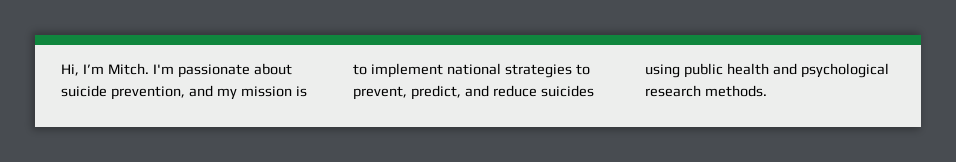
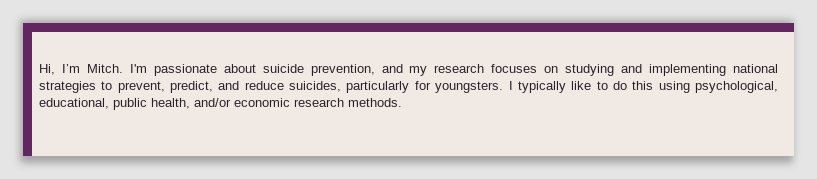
[240,86,307,97] [353,63,443,78] mission is to implement -> [434,64,727,76] research focuses on studying and implementing
[540,85,594,97] [645,63,889,78] suicides using public health and psychological -> [289,81,779,93] [39,98,290,110] suicides, particularly for youngsters. I typically like to do this using psychological, educational, public health, and/or economic

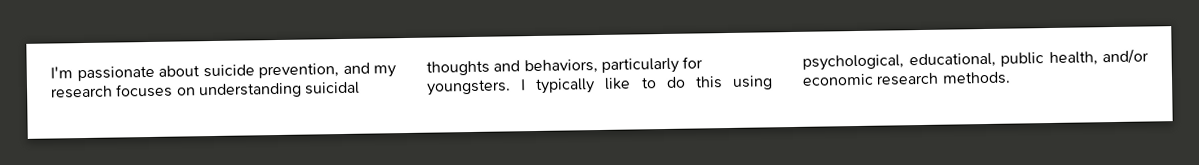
[39,64,123,75] Hi, I’m Mitch. -> (50, 72) none
[565,64,778,76] [39,81,342,93] studying and implementing national strategies to prevent, predict, and reduce suicides, -> [197,81,361,99] [426,59,598,76] understanding suicidal thoughts and behaviors,

